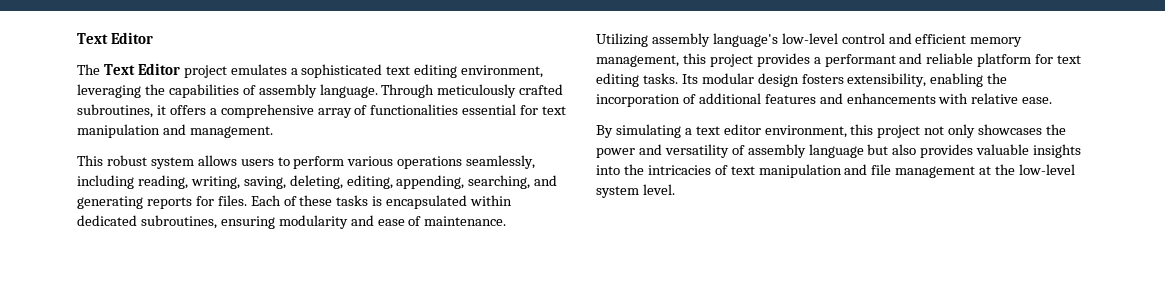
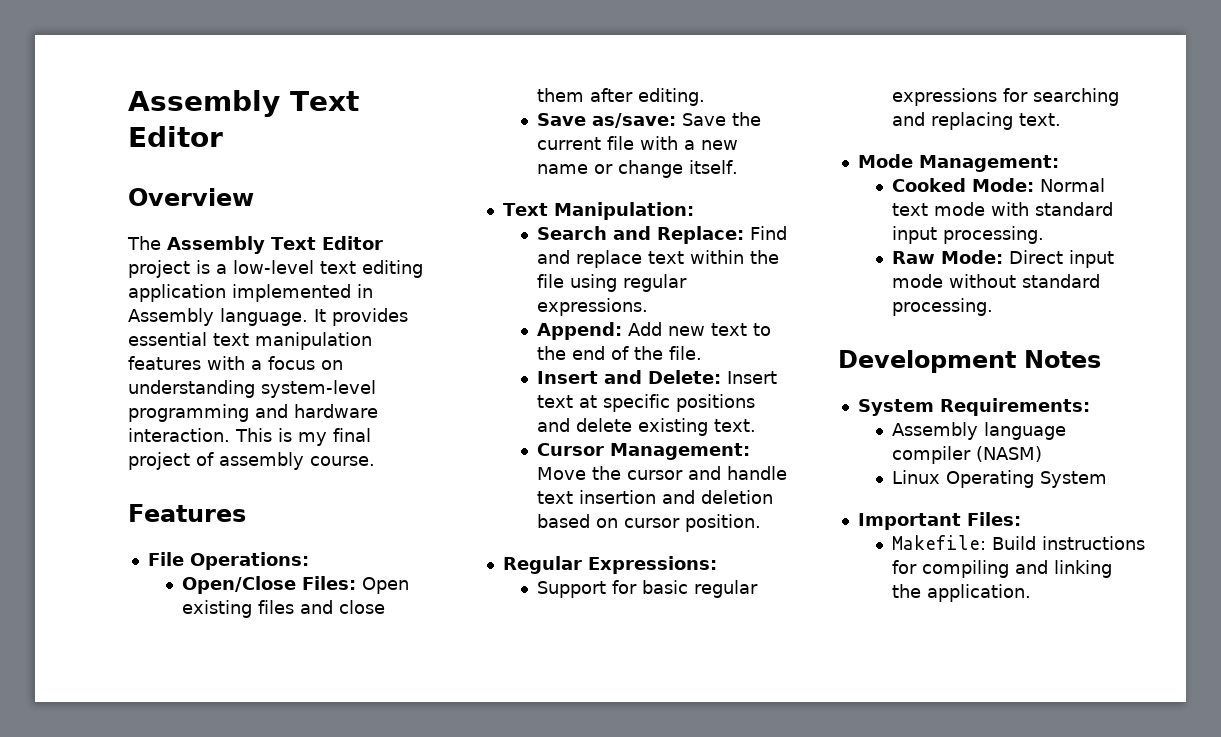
[77,32,153,44] Text Editor -> [128,90,359,117] [128,126,223,147] [128,188,254,206] Assembly Text Editor // Overview
(100, 69) none -> [167,236,265,254] Assembly
[230,64,544,78] [77,84,564,98] [77,104,567,118] [77,124,273,138] [77,155,536,169] [77,175,558,189] [77,195,513,209] [77,215,507,229] [596,33,1023,47] [596,53,1082,67] [596,73,1008,87] [596,93,1053,107] [596,124,1067,138] [596,144,1082,158] [596,164,1076,178] [596,184,675,198] emulates a sophisticated text editing environment, leveraging the capabilities of assembly language. Through meticulously crafted subroutines, it offers a comprehensive array of functionalities essential for text manipulation and management. // This robust system allows users to perform various operations seamlessly, including reading, writing, saving, deleting, editing, appending, searching, and generating reports for files. Each of these tasks is encapsulated within dedicated subroutines, ensuring modularity and ease of maintenance. // Utilizing assembly language's low-level control and efficient memory management, this project provides a performant and reliable platform for text editing tasks. Its modular design fosters extensibility, enabling the incorporation of additional features and enhancements with relative ease. // By simulating a text editor environment, this project not only showcases the power and versatility of assembly language but also provides valuable insights into the intricacies of text manipulation and file management at the low-level system level. -> [196,260,423,278] [128,284,373,302] [128,308,408,326] [128,332,372,350] [128,356,343,370] [128,380,376,398] [128,404,378,422] [128,428,371,446] [128,452,375,470] [128,504,246,522] [147,552,309,570] [181,576,409,594] [181,600,385,618] [536,88,705,106] [536,112,761,128] [536,136,738,150] [536,160,738,178] [502,202,694,220] [536,226,787,244] [536,250,779,268] [536,274,687,292] [536,298,648,316] [536,322,771,340] [536,346,702,360] [536,370,777,384] [536,394,755,412] [536,418,756,436] [536,443,750,460] [536,466,787,480] [536,490,773,504] [536,514,761,532] [502,556,717,574] [536,580,758,598] [891,88,1119,106] [891,112,1061,130] [857,154,1059,172] [891,178,1105,192] [891,202,1113,216] [891,226,1044,244] [891,250,1114,268] [891,274,1100,288] [891,298,993,316] [838,350,1101,373] [857,398,1090,416] [891,422,1066,440] [891,446,1042,464] [891,470,1107,488] [857,512,1021,530] [891,535,1145,550] [891,560,1112,578] [891,584,1031,602] is a low-level text editing application implemented in Assembly language. It provides essential text manipulation features with a focus on understanding system-level programming and hardware interaction. This is my final project of assembly course. // Features // File Operations: // Open/Close Files: Open existing files and close them after editing. // Save as/save: Save the current file with a new name or change itself. // Text Manipulation: // Search and Replace: Find and replace text within the file using regular expressions. // Append: Add new text to the end of the file. // Insert and Delete: Insert text at specific positions and delete existing text. // Cursor Management: Move the cursor and handle text insertion and deletion based on cursor position. // Regular Expressions: // Support for basic regular expressions for searching and replacing text. // Mode Management: // Cooked Mode: Normal text mode with standard input processing. // Raw Mode: Direct input mode without standard processing. // Development Notes // System Requirements: // Assembly language compiler (NASM) // Linux Operating System // Important Files: // Makefile: Build instructions for compiling and linking the application.

